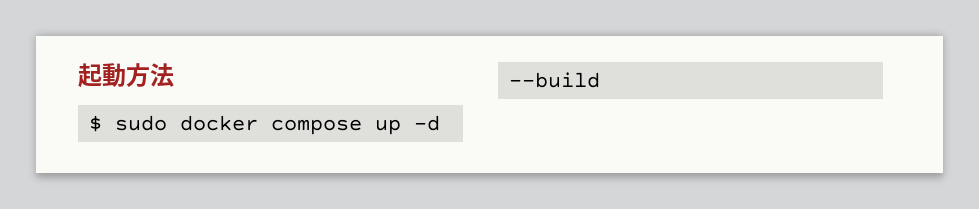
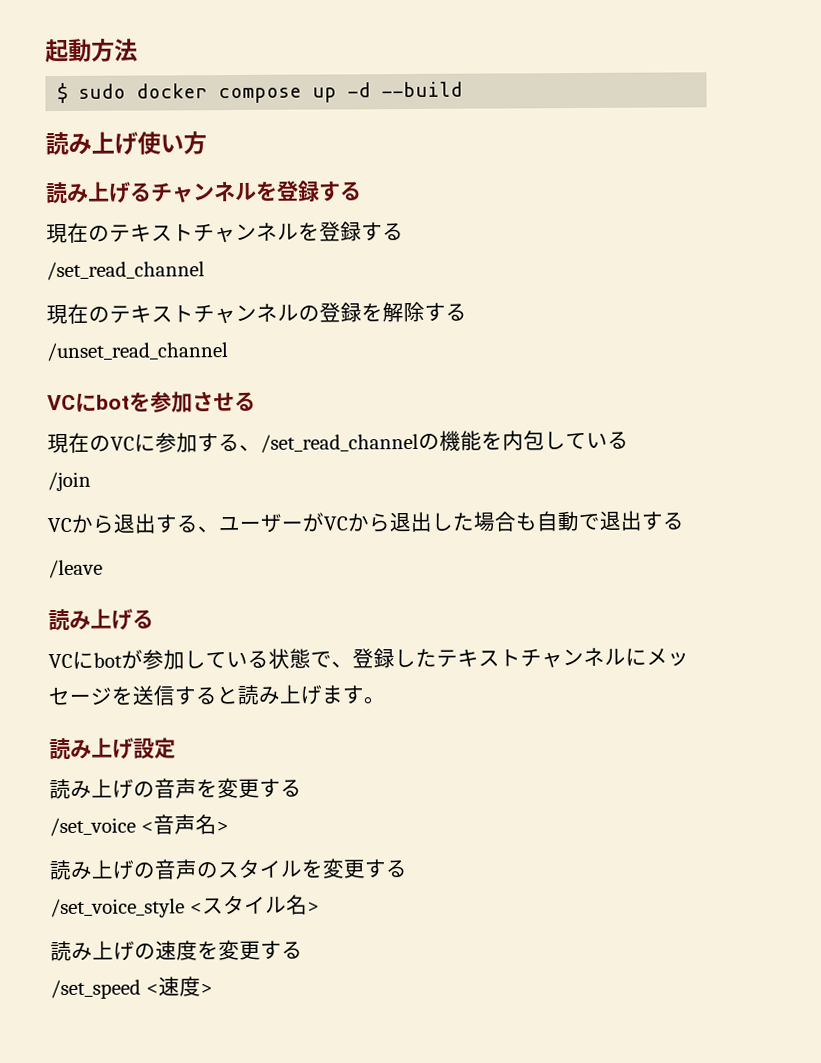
(600, 80) none -> [45,131,207,156] [45,180,362,205] [46,221,404,244] [46,261,205,281] [46,301,467,325] [46,342,229,362] [47,391,256,413] [47,430,629,454] [47,471,91,492] [47,510,684,534] [48,559,103,579] [48,608,154,632] [48,647,689,670] [48,684,385,706] [49,737,176,761] [49,777,302,800] [49,814,229,837] [49,858,407,881] [50,894,320,919] [50,939,303,962] [50,976,213,1000] // 読み上げ使い方 // 読み上げるチャンネルを登録する // 現在のテキストチャンネルを登録する // /set_read_channel // 現在のテキストチャンネルの登録を解除する // /unset_read_channel // VCにbotを参加させる // 現在のVCに参加する、/set_read_channelの機能を内包している // /join // VCから退出する、ユーザーがVCから退出した場合も自動で退出する // /leave // 読み上げる // VCにbotが参加している状態で、登録したテキストチャンネルにメッセージを送信すると読み上げます。 // 読み上げ設定 // 読み上げの音声を変更する // /set_voice <音声名> // 読み上げの音声のスタイルを変更する // /set_voice_style <スタイル名> // 読み上げの速度を変更する // /set_speed <速度>

